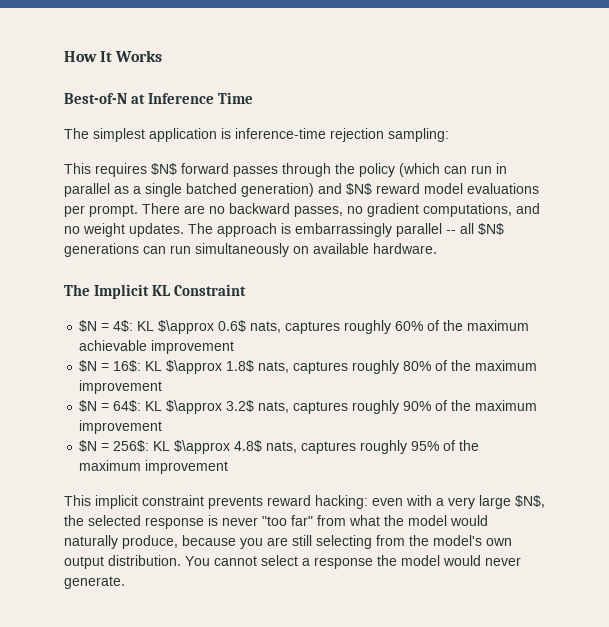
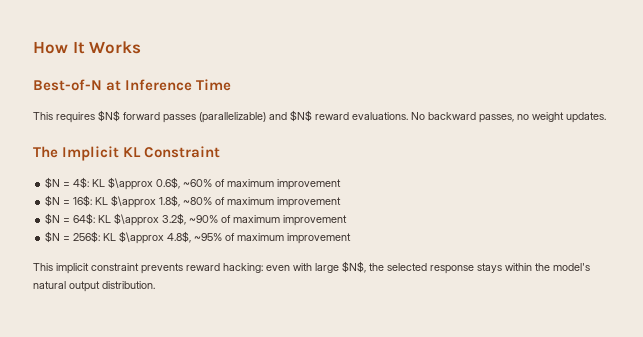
[64,128,449,142] // The simplest application is inference-time rejection sampling: -> (232, 85) none
[282,163,507,177] [64,183,539,197] [64,203,540,217] [64,223,504,237] [64,243,437,257] through the policy (which can run in parallel as a single batched generation) and $N$ reward model evaluations per prompt. There are no backward passes, no gradient computations, and no weight updates. The approach is embarrassingly parallel -- all $N$ generations can run simultaneously on available hardware. -> [199,110,606,123] (parallelizable) and $N$ reward evaluations. No backward passes, no weight updates.
[218,320,530,334] [79,340,148,351] 0.6$ nats, captures roughly 60% of the maximum achievable -> [156,177,275,189] 0.6$, ~60% of maximum
[226,360,472,374] 1.8$ nats, captures roughly 80% of the -> [159,195,226,207] 1.8$, ~80% of
[226,400,472,414] 3.2$ nats, captures roughly 90% of the -> [162,213,232,225] 3.2$, ~90% of
[234,440,480,454] 4.8$ nats, captures roughly 95% of the -> [167,231,236,243] 4.8$, ~95% of
[436,497,475,509] a very -> (312, 267) none
[208,515,488,526] [64,535,405,549] is never "too far" from what the model would naturally produce, because you are still selecting from -> [477,263,532,273] stays within
[486,538,512,546] own -> [33,281,66,289] natural
[185,555,521,569] [64,576,125,589] You cannot select a response the model would never generate. -> (155, 285) none

